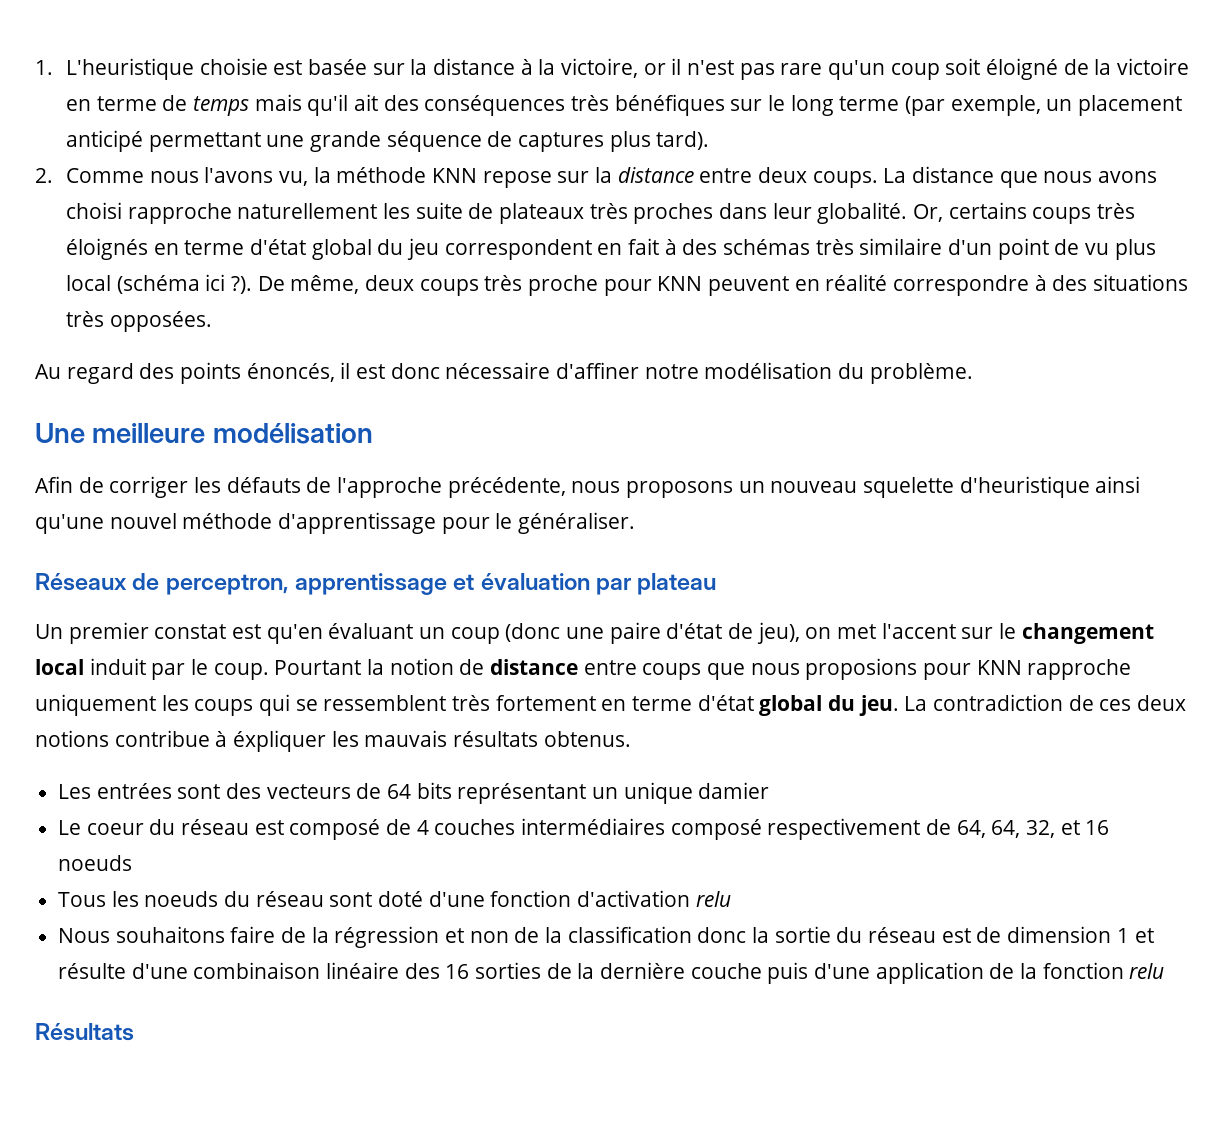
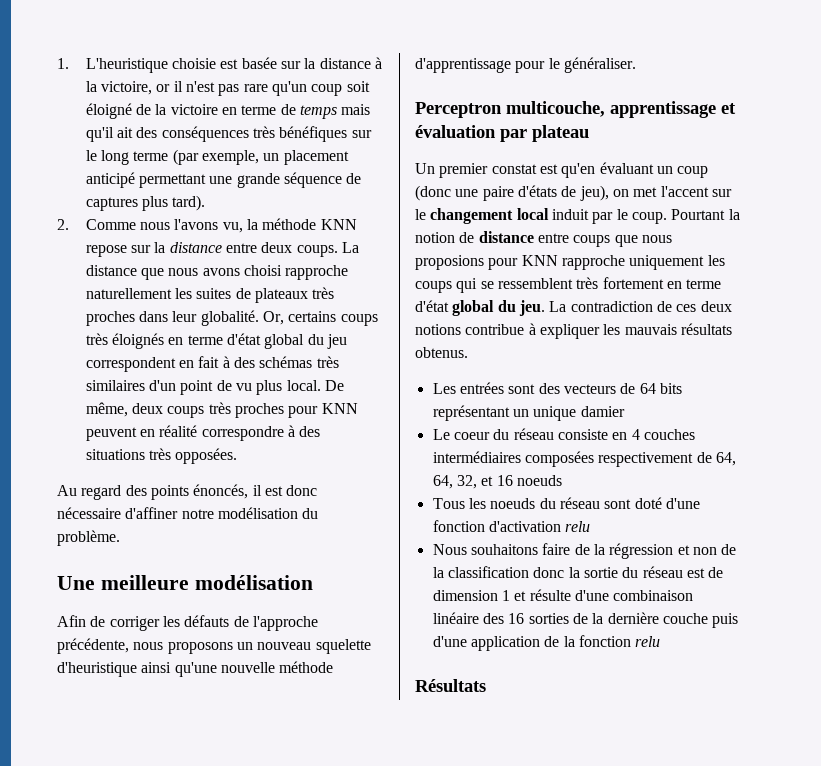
[415,202,463,219] suite -> [196,288,232,299] suites
[859,238,943,255] similaire -> [85,380,145,391] similaires
[65,274,252,294] local (schéma ici ?). -> [286,380,321,391] local.
[527,275,598,296] proche -> [234,403,284,418] proches
[109,513,177,529] nouvel -> [220,662,275,673] nouvelle
[35,573,289,595] Réseaux de perceptron, -> [415,101,605,118] Perceptron multicouche,
[666,623,723,639] d'état -> [517,185,557,197] d'états
[233,730,327,752] éxpliquer -> [539,324,600,339] expliquer
[254,819,412,840] est composé de -> [557,429,628,440] consiste en
[670,819,762,840] composé -> [524,451,594,467] composées

